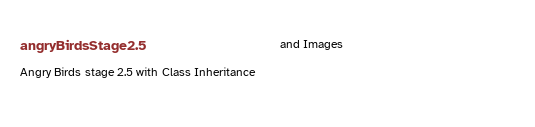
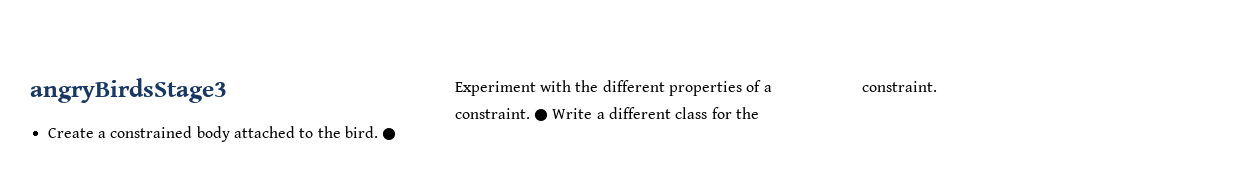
[20,39,147,53] [20,67,256,78] [280,40,344,50] angryBirdsStage2.5 // Angry Birds stage 2.5 with Class Inheritance and Images -> [30,78,227,103] [47,126,397,142] [454,80,772,96] [454,107,759,121] [861,81,937,92] angryBirdsStage3 // Create a constrained body attached to the bird. ● Experiment with the different properties of a constraint. ● Write a different class for the constraint.

